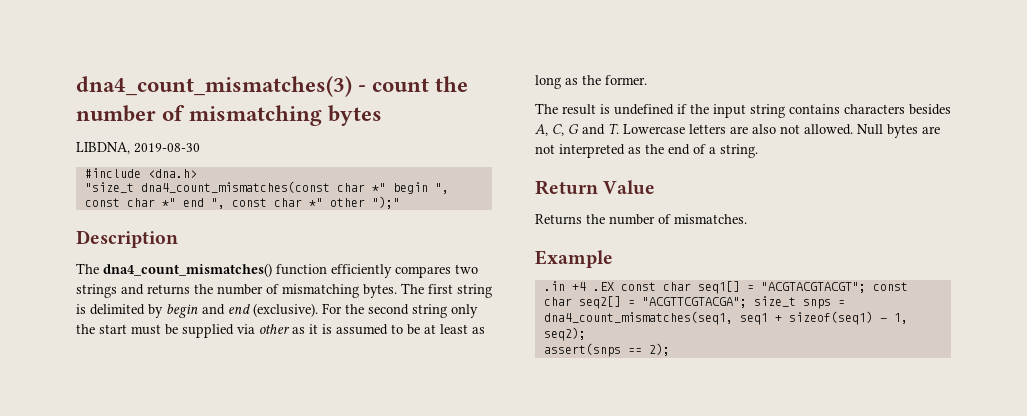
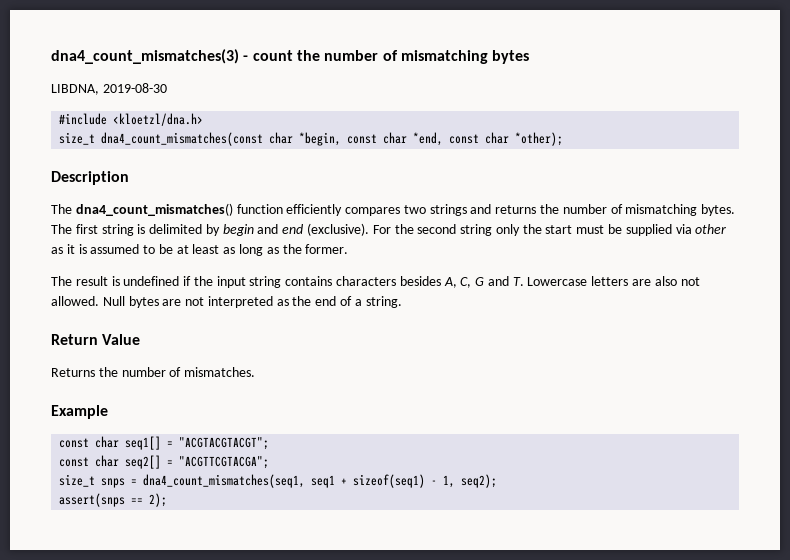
[147,169,197,178] [84,181,449,194] [84,196,400,209] <dna.h> // "size_t dna4_count_mismatches(const char *" begin ", const char *" end ", const char *" other ");" -> [113,113,204,126] [59,132,564,146] <kloetzl/dna.h> // size_t dna4_count_mismatches(const char *begin, const char *end, const char *other);
[543,281,614,291] .in +4 .EX -> (108, 412) none
(866, 287) none -> (270, 443) //
(747, 302) none -> (270, 462) //

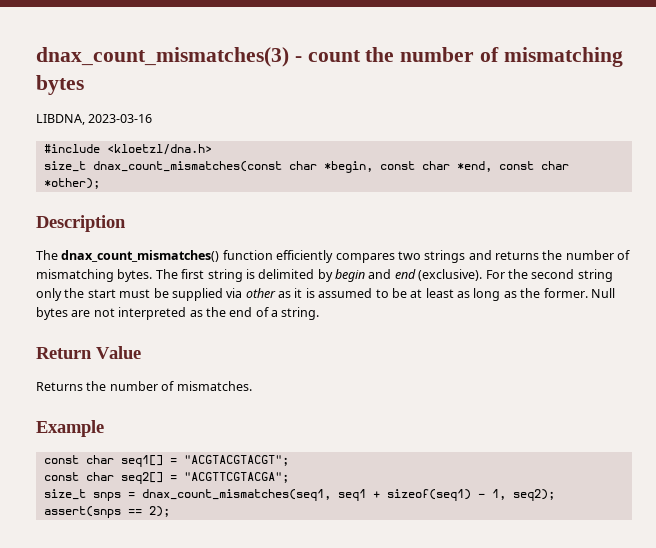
[51,49,239,64] dna4_count_mismatches(3) -> [36,47,289,67] dnax_count_mismatches(3)
[102,83,167,93] 2019-08-30 -> [88,114,153,123] 2023-03-16
[101,132,264,146] dna4_count_mismatches(const -> [92,161,282,172] dnax_count_mismatches(const
[75,203,233,216] dna4_count_mismatches() -> [61,250,220,262] dnax_count_mismatches()
[51,276,700,288] [51,296,99,306] // The result is undefined if the input string contains characters besides A, C, G and T. Lowercase letters are also not allowed. -> (588, 293) none
[143,474,306,488] dna4_count_mismatches(seq1, -> [141,489,331,501] dnax_count_mismatches(seq1,

